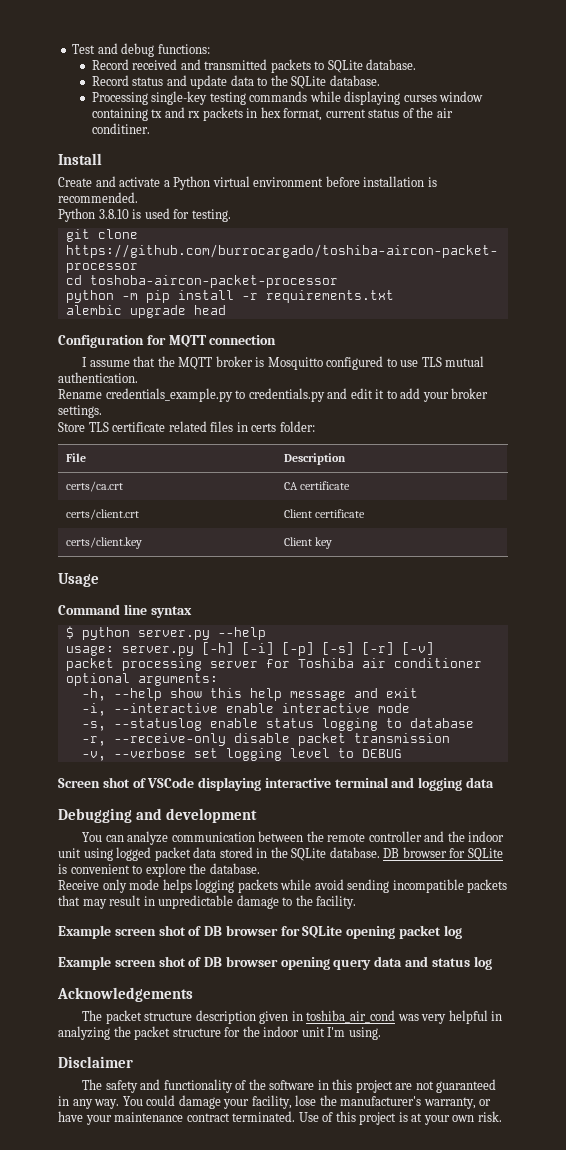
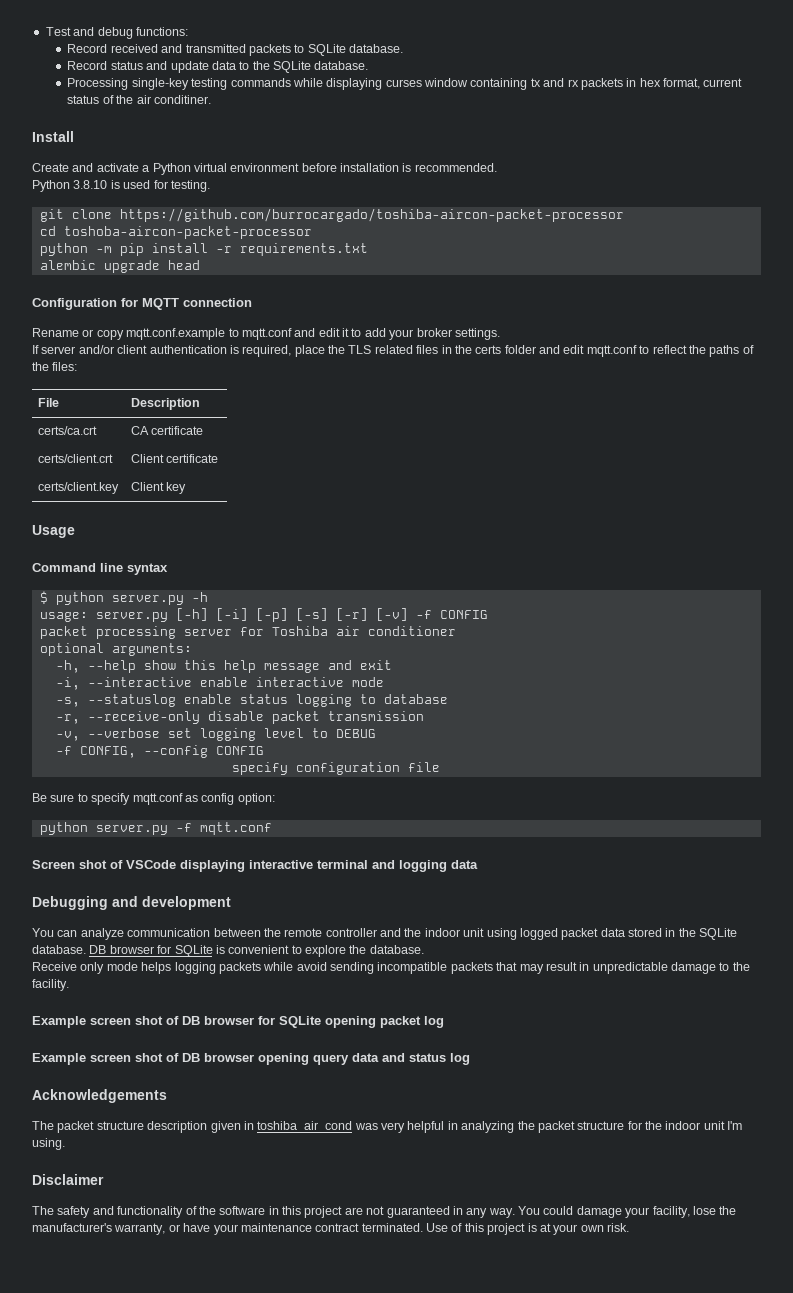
[82,356,485,370] [58,372,138,383] [58,388,325,402] I assume that the MQTT broker is Mosquitto configured to use TLS mutual authentication. // Rename credentials_example.py to credentials.py -> [32,328,292,340] Rename or copy mqtt.conf.example to mqtt.conf
[58,421,315,432] Store TLS certificate related files in certs folder: -> [32,345,754,357] [32,362,78,371] If server and/or client authentication is required, place the TLS related files in the certs folder and edit mqtt.conf to reflect the paths of the files:
[217,627,266,640] --help -> [191,592,208,602] -h
(434, 648) none -> [415,610,488,619] -f CONFIG
(402, 753) none -> [55,745,264,758] [231,762,440,775] [32,793,275,805] [39,822,272,835] // -f CONFIG, --config CONFIG // specify configuration file // Be sure to specify mqtt.conf as config option: // python server.py -f mqtt.conf

